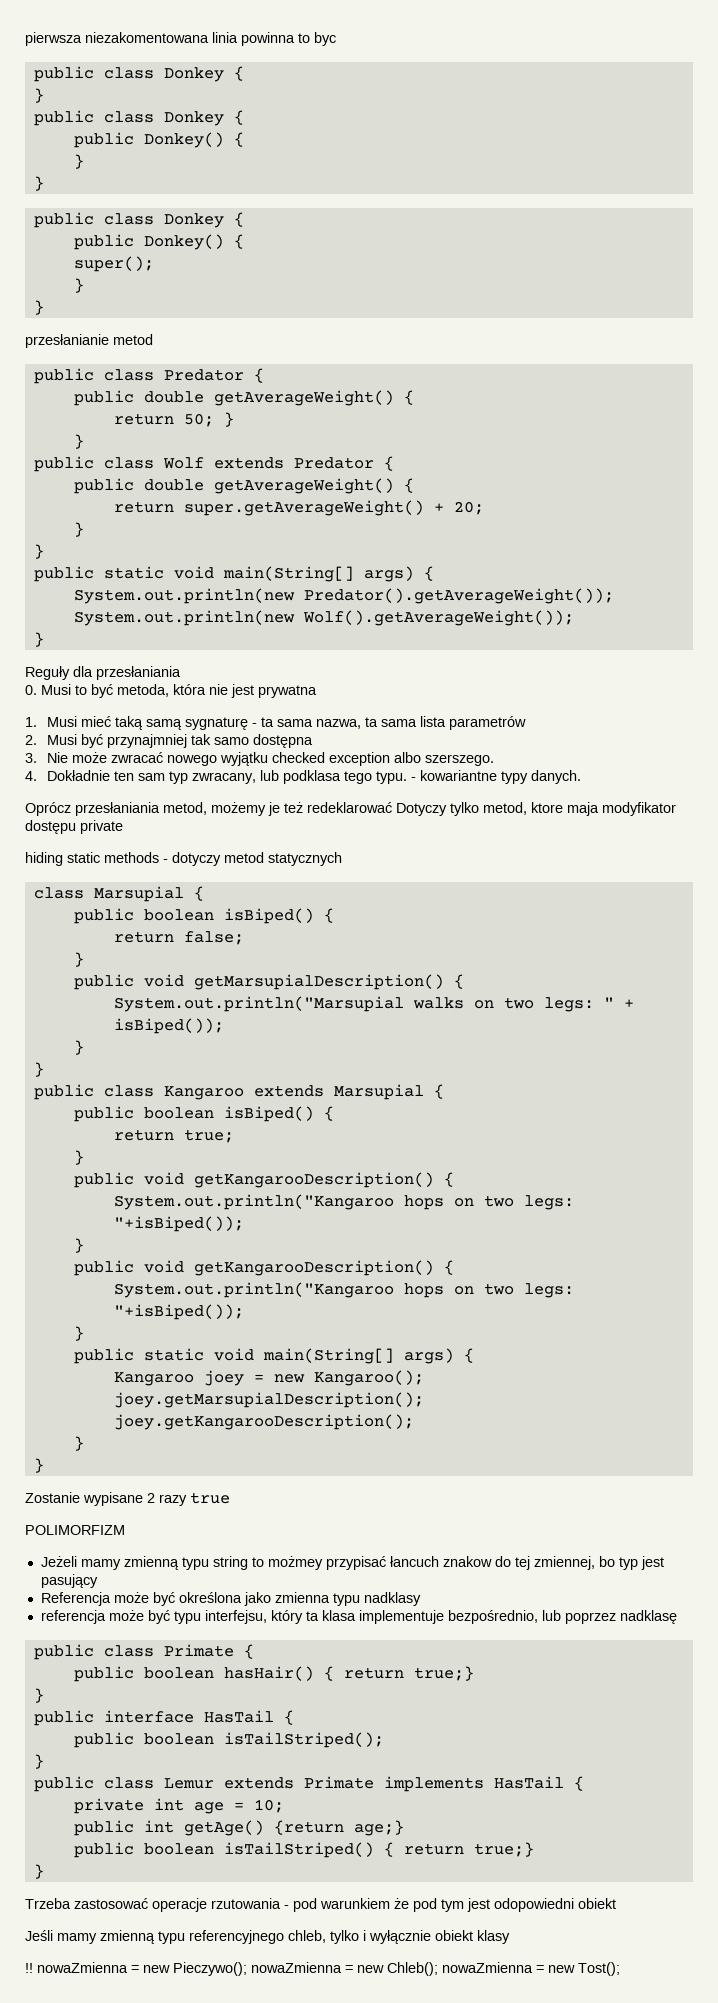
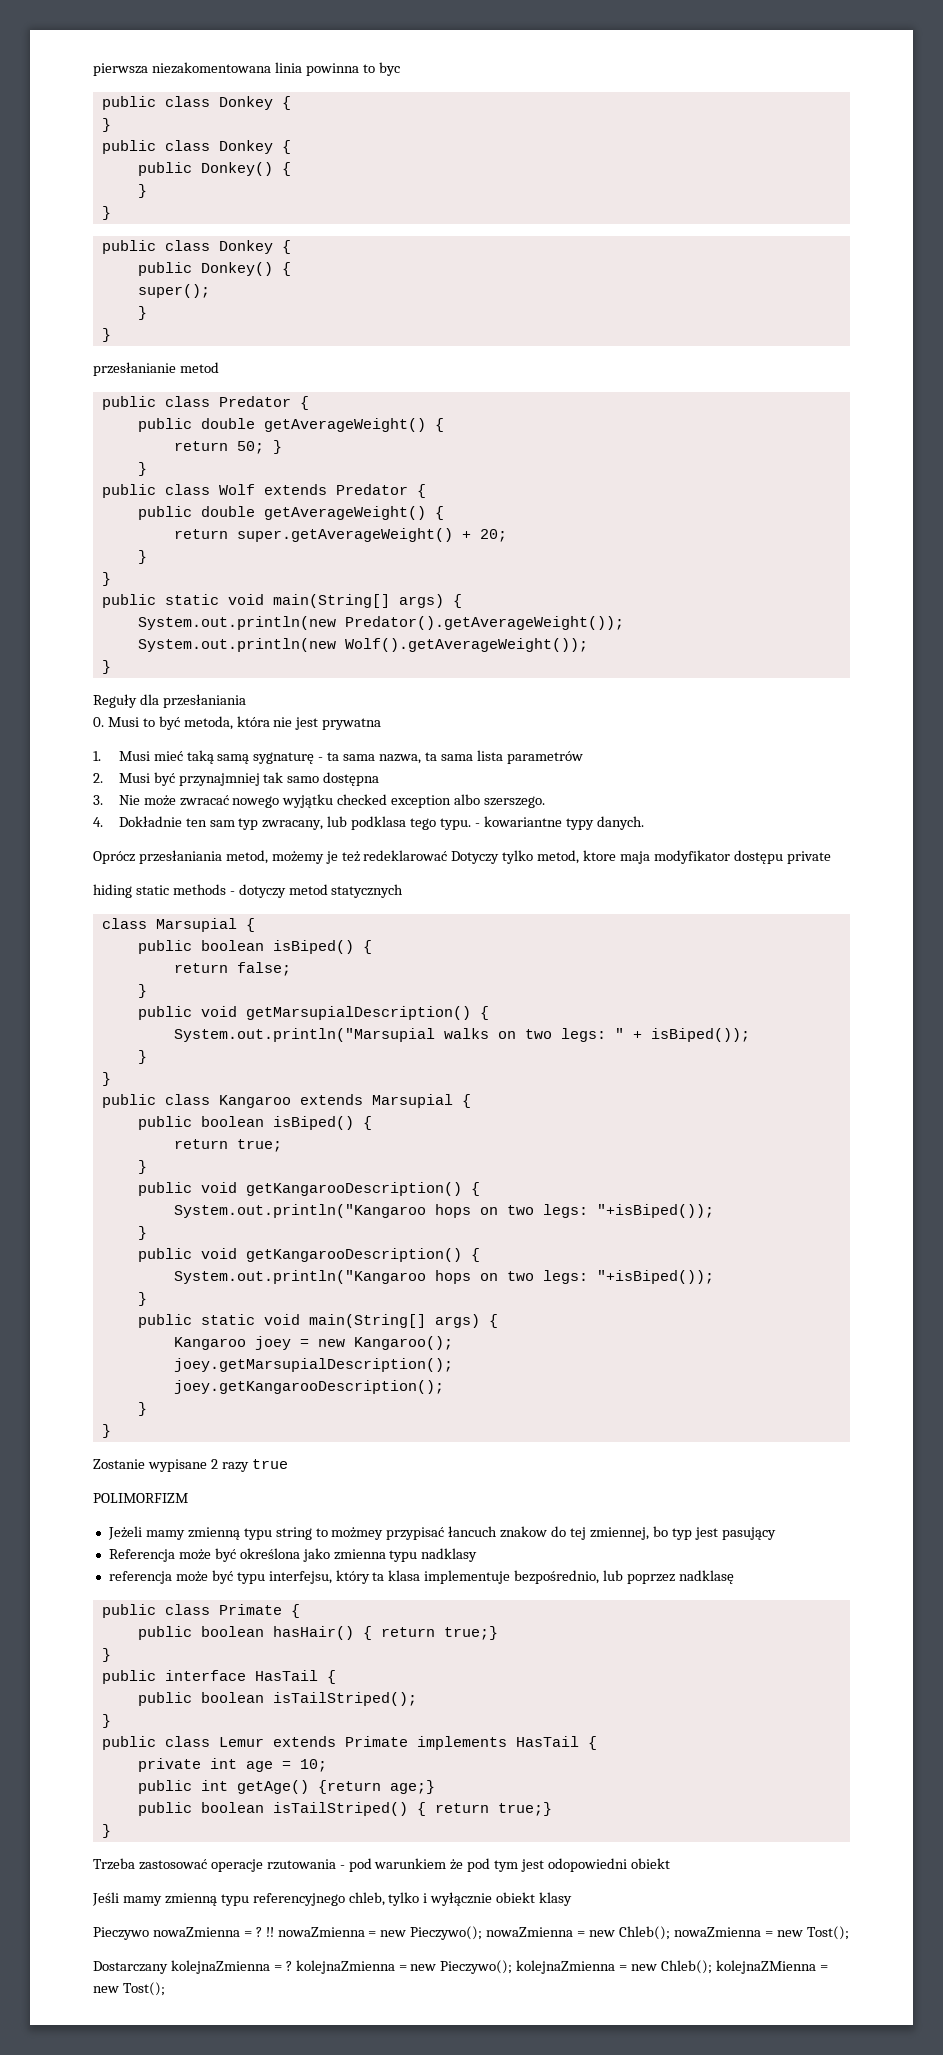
(510, 1937) none -> [93,1927,262,1940] Pieczywo nowaZmienna = ?
(620, 1969) none -> [93,1960,828,1974] [93,1982,165,1996] // Dostarczany kolejnaZmienna = ? kolejnaZmienna = new Pieczywo(); kolejnaZmienna = new Chleb(); kolejnaZMienna = new Tost();

